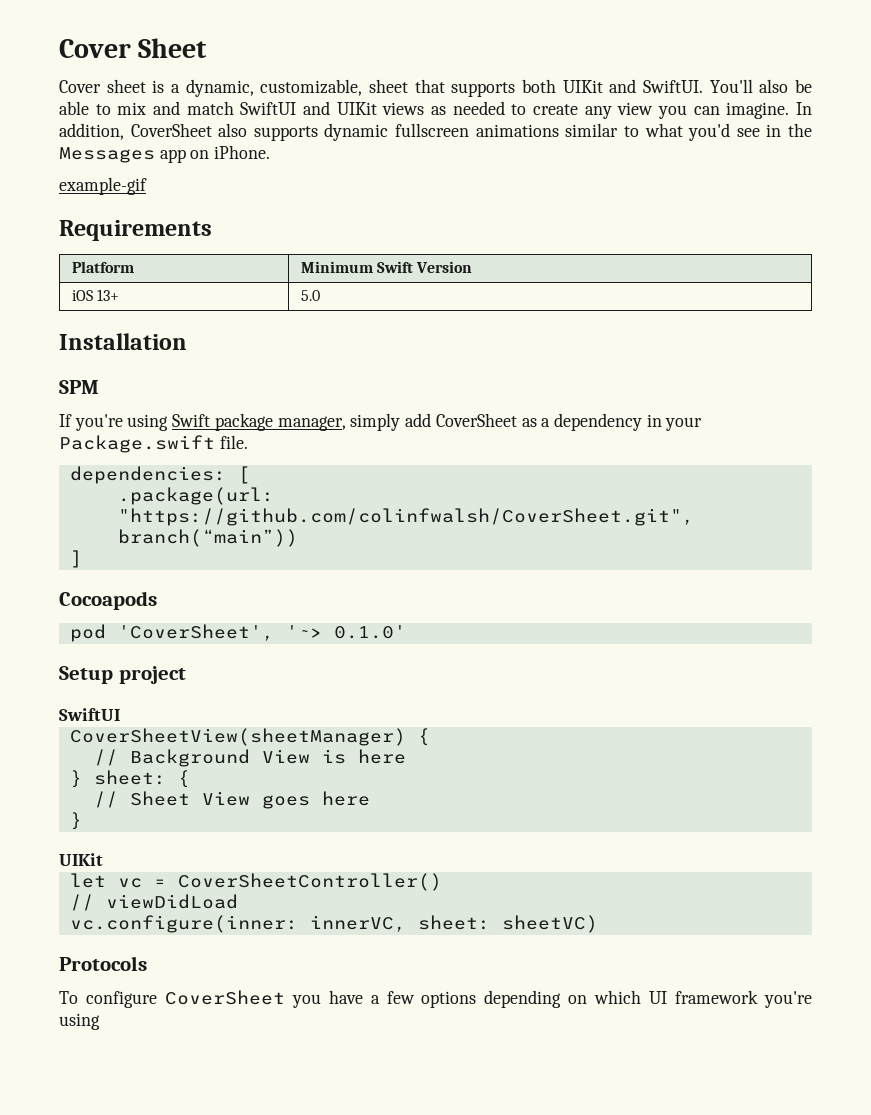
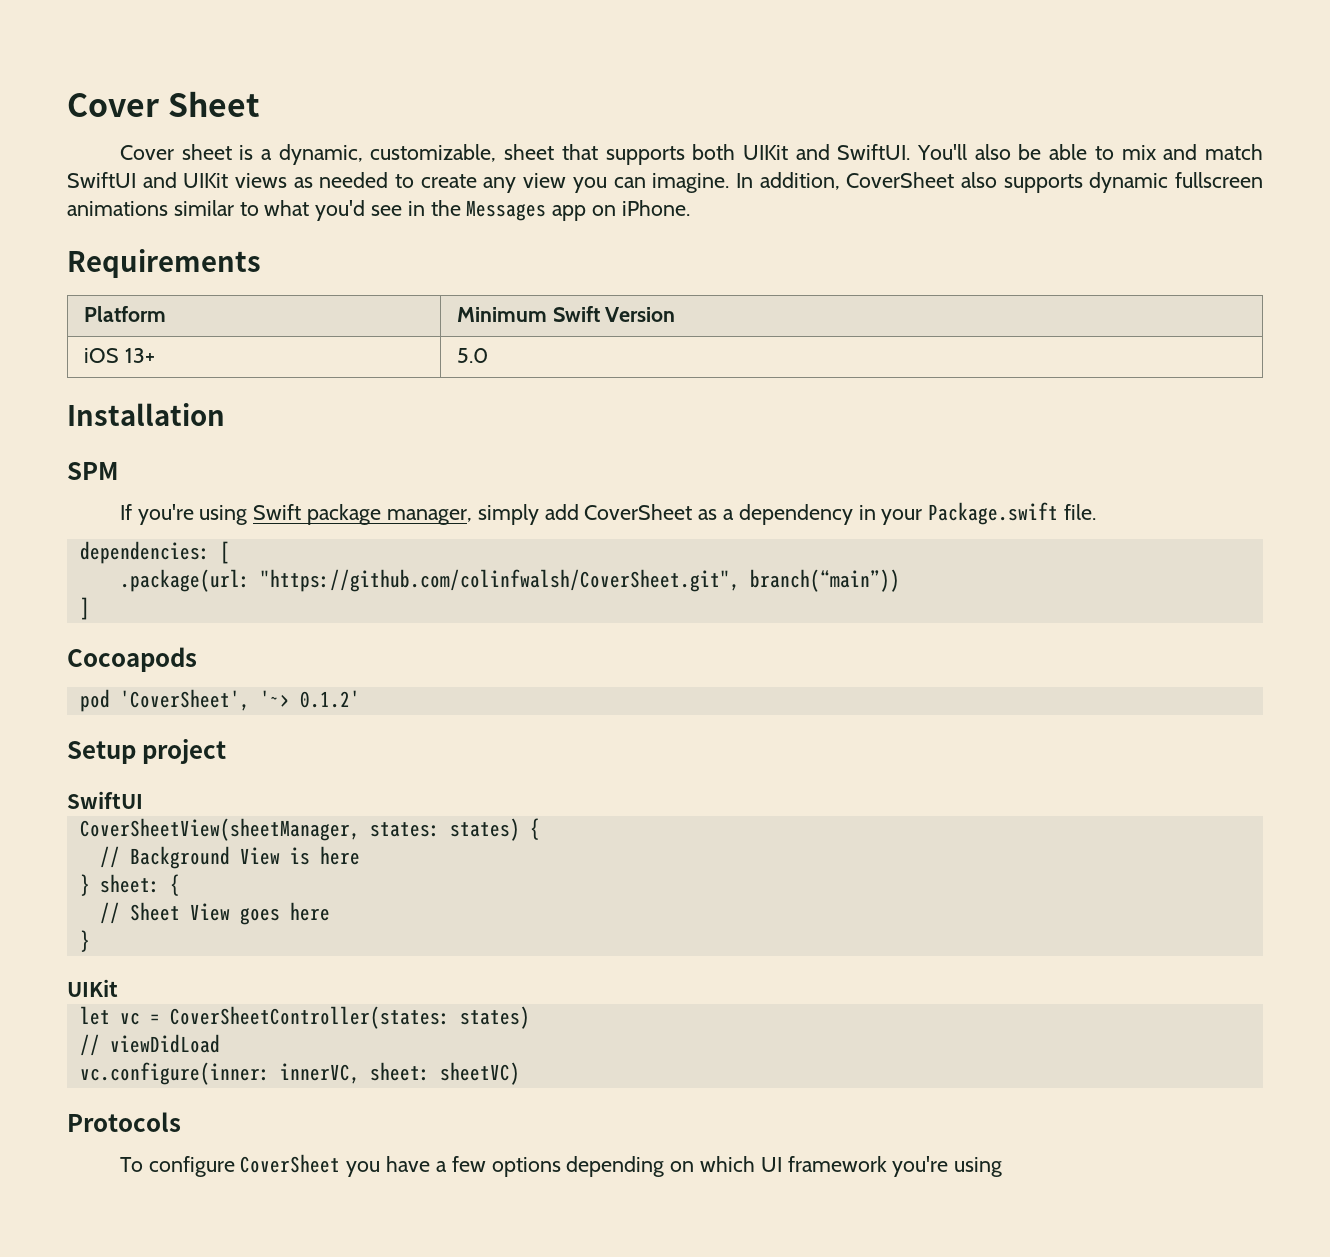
[59,177,147,195] // example-gif -> (690, 208) none
[333,625,406,639] 0.1.0' -> [299,690,360,708] 0.1.2'
[69,728,406,746] CoverSheetView(sheetManager) -> [79,818,520,841] CoverSheetView(sheetManager, states: states)
[177,873,442,891] CoverSheetController() -> [169,1006,530,1029] CoverSheetController(states: states)

